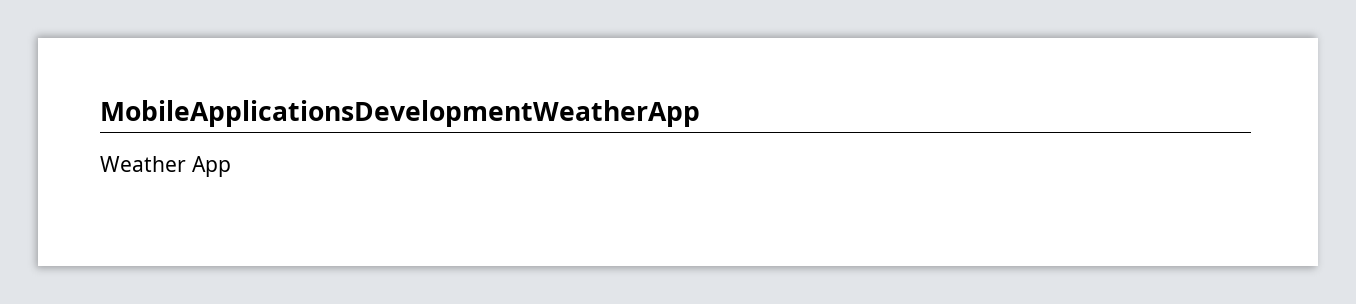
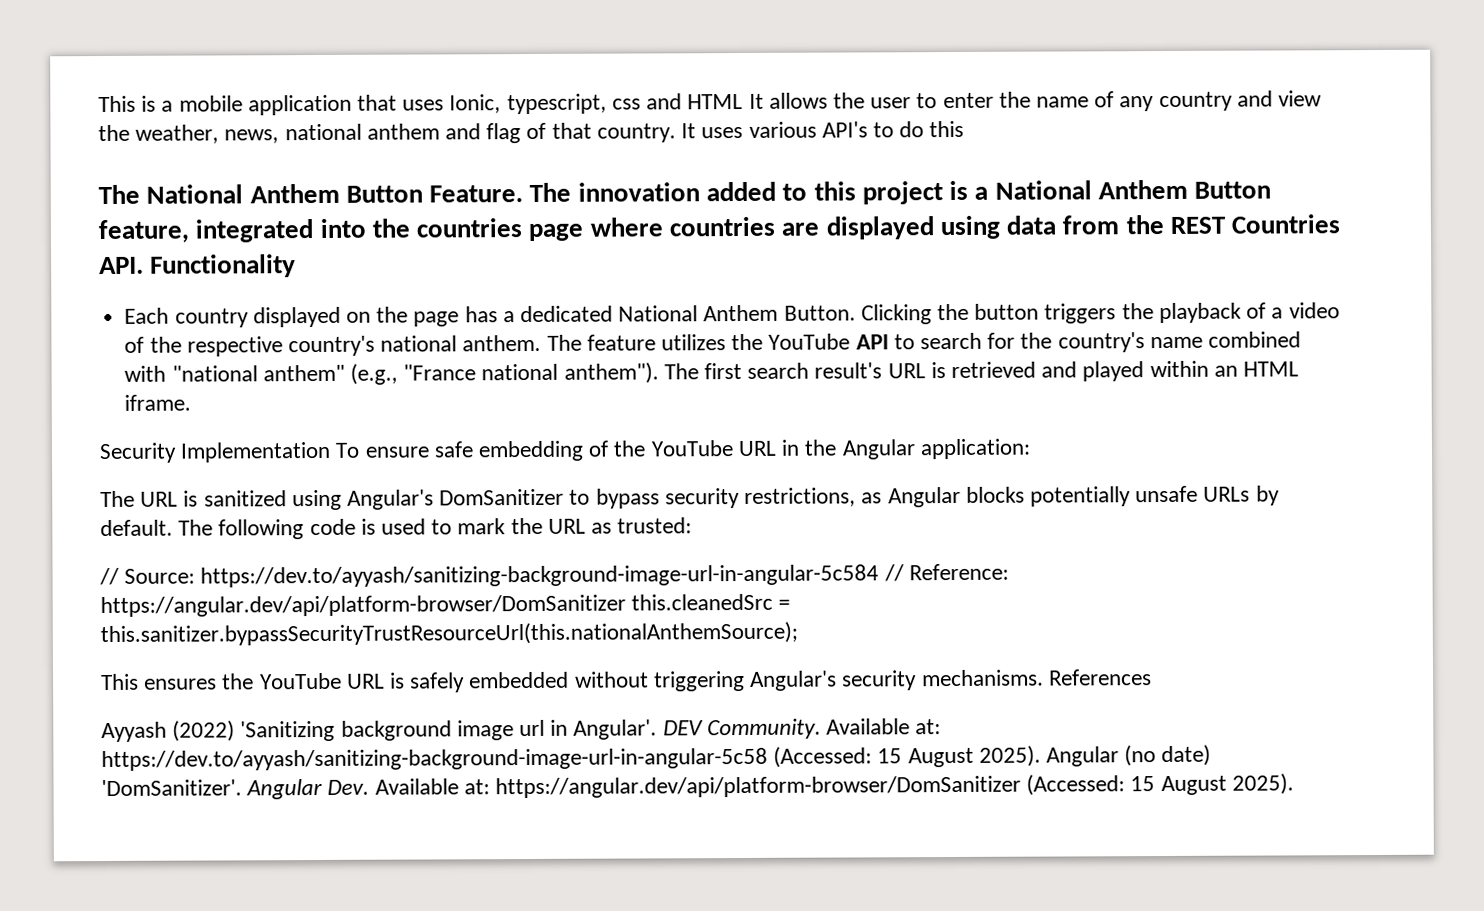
[100,100,700,127] [100,156,231,177] MobileApplicationsDevelopmentWeatherApp // Weather App -> [98,90,1323,116] [98,120,965,144] [98,179,1272,205] [98,214,1341,244] [99,254,297,278] [124,302,1340,328] [124,331,1302,357] [124,360,1300,385] [124,394,192,411] [99,438,1031,464] [100,485,1280,511] [100,517,693,540] [99,563,1009,588] [100,593,791,618] [100,621,798,647] [101,669,1152,693] [101,718,942,743] [101,744,1212,772] [101,773,1294,800] This is a mobile application that uses Ionic, typescript, css and HTML It allows the user to enter the name of any country and view the weather, news, national anthem and flag of that country. It uses various API's to do this // The National Anthem Button Feature. The innovation added to this project is a National Anthem Button feature, integrated into the countries page where countries are displayed using data from the REST Countries API. Functionality // Each country displayed on the page has a dedicated National Anthem Button. Clicking the button triggers the playback of a video of the respective country's national anthem. The feature utilizes the YouTube API to search for the country's name combined with "national anthem" (e.g., "France national anthem"). The first search result's URL is retrieved and played within an HTML iframe. // Security Implementation To ensure safe embedding of the YouTube URL in the Angular application: // The URL is sanitized using Angular's DomSanitizer to bypass security restrictions, as Angular blocks potentially unsafe URLs by default. The following code is used to mark the URL as trusted: // // Source: https://dev.to/ayyash/sanitizing-background-image-url-in-angular-5c584 // Reference: https://angular.dev/api/platform-browser/DomSanitizer this.cleanedSrc = this.sanitizer.bypassSecurityTrustResourceUrl(this.nationalAnthemSource); // This ensures the YouTube URL is safely embedded without triggering Angular's security mechanisms. References // Ayyash (2022) 'Sanitizing background image url in Angular'. DEV Community. Available at: https://dev.to/ayyash/sanitizing-background-image-url-in-angular-5c58 (Accessed: 15 August 2025). Angular (no date) 'DomSanitizer'. Angular Dev. Available at: https://angular.dev/api/platform-browser/DomSanitizer (Accessed: 15 August 2025).

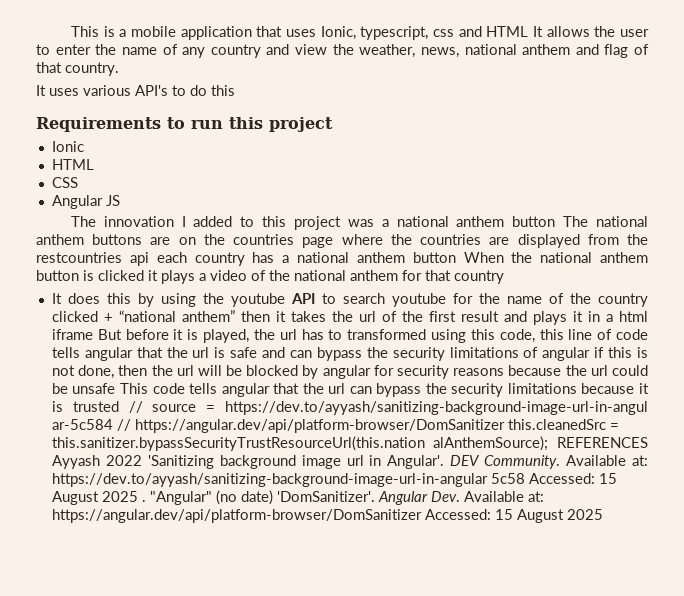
(676, 133) none -> (119, 69) //
[98,183,524,205] The National Anthem Button Feature. -> [36,117,333,132] [51,141,84,152] [51,159,94,170] [51,177,78,188] [51,195,120,209] Requirements to run this project // Ionic // HTML // CSS // Angular JS //
(700, 192) none -> [181,216,186,227] I
[949,179,1272,201] [98,218,366,244] is a National Anthem Button feature, integrated into -> [347,216,649,227] [36,234,196,245] was a national anthem button The national anthem buttons are on
(663, 227) none -> [390,234,412,245] the
[939,214,1341,240] [99,254,297,278] [124,302,1340,328] [124,333,851,357] using data from the REST Countries API. Functionality // Each country displayed on the page has a dedicated National Anthem Button. Clicking the button triggers the playback of a video of the respective country's national anthem. The feature utilizes the YouTube -> [587,234,648,245] [36,252,648,266] [36,270,504,284] [51,293,285,307] from the restcountries api each country has a national anthem button When the national anthem button is clicked it plays a video of the national anthem for that country // It does this by using the youtube
(983, 341) none -> [391,293,446,307] youtube
[1057,331,1302,353] [124,360,1300,385] [124,394,192,411] [99,438,1031,464] [100,485,1280,511] [100,517,693,540] [99,563,1009,588] [100,593,791,618] [100,621,798,647] [101,669,1152,693] [101,720,236,743] country's name combined with "national anthem" (e.g., "France national anthem"). The first search result's URL is retrieved and played within an HTML iframe. // Security Implementation To ensure safe embedding of the YouTube URL in the Angular application: // The URL is sanitized using Angular's DomSanitizer to bypass security restrictions, as Angular blocks potentially unsafe URLs by default. The following code is used to mark the URL as trusted: // // Source: https://dev.to/ayyash/sanitizing-background-image-url-in-angular-5c584 // Reference: https://angular.dev/api/platform-browser/DomSanitizer this.cleanedSrc = this.sanitizer.bypassSecurityTrustResourceUrl(this.nationalAnthemSource); // This ensures the YouTube URL is safely embedded without triggering Angular's security mechanisms. References // Ayyash (2022) -> [506,293,648,307] [51,310,648,325] [51,329,648,343] [51,347,648,361] [51,365,648,379] [51,383,649,397] [51,401,648,415] [51,419,619,433] [51,436,648,451] [51,455,142,469] name of the country clicked + “national anthemˮ then it takes the url of the first result and plays it in a html iframe But before it is played, the url has to transformed using this code, this line of code tells angular that the url is safe and can bypass the security limitations of angular if this is not done, then the url will be blocked by angular for security reasons because the url could be unsafe This code tells angular that the url can bypass the security limitations because it is trusted // source = https://dev.to/ayyash/sanitizing-background-image-url-in-angul ar-5c584 // https://angular.dev/api/platform-browser/DomSanitizer this.cleanedSrc = this.sanitizer.bypassSecurityTrustResourceUrl(this.nation alAnthemSource); REFERENCES Ayyash 2022
[101,745,1120,772] https://dev.to/ayyash/sanitizing-background-image-url-in-angular-5c58 (Accessed: 15 August 2025). Angular -> [51,473,617,487] [51,491,212,505] https://dev.to/ayyash/sanitizing-background-image-url-in-angular 5c58 Accessed: 15 August 2025 . "Angular"
[1026,773,1294,796] (Accessed: 15 August 2025). -> [424,509,603,523] Accessed: 15 August 2025

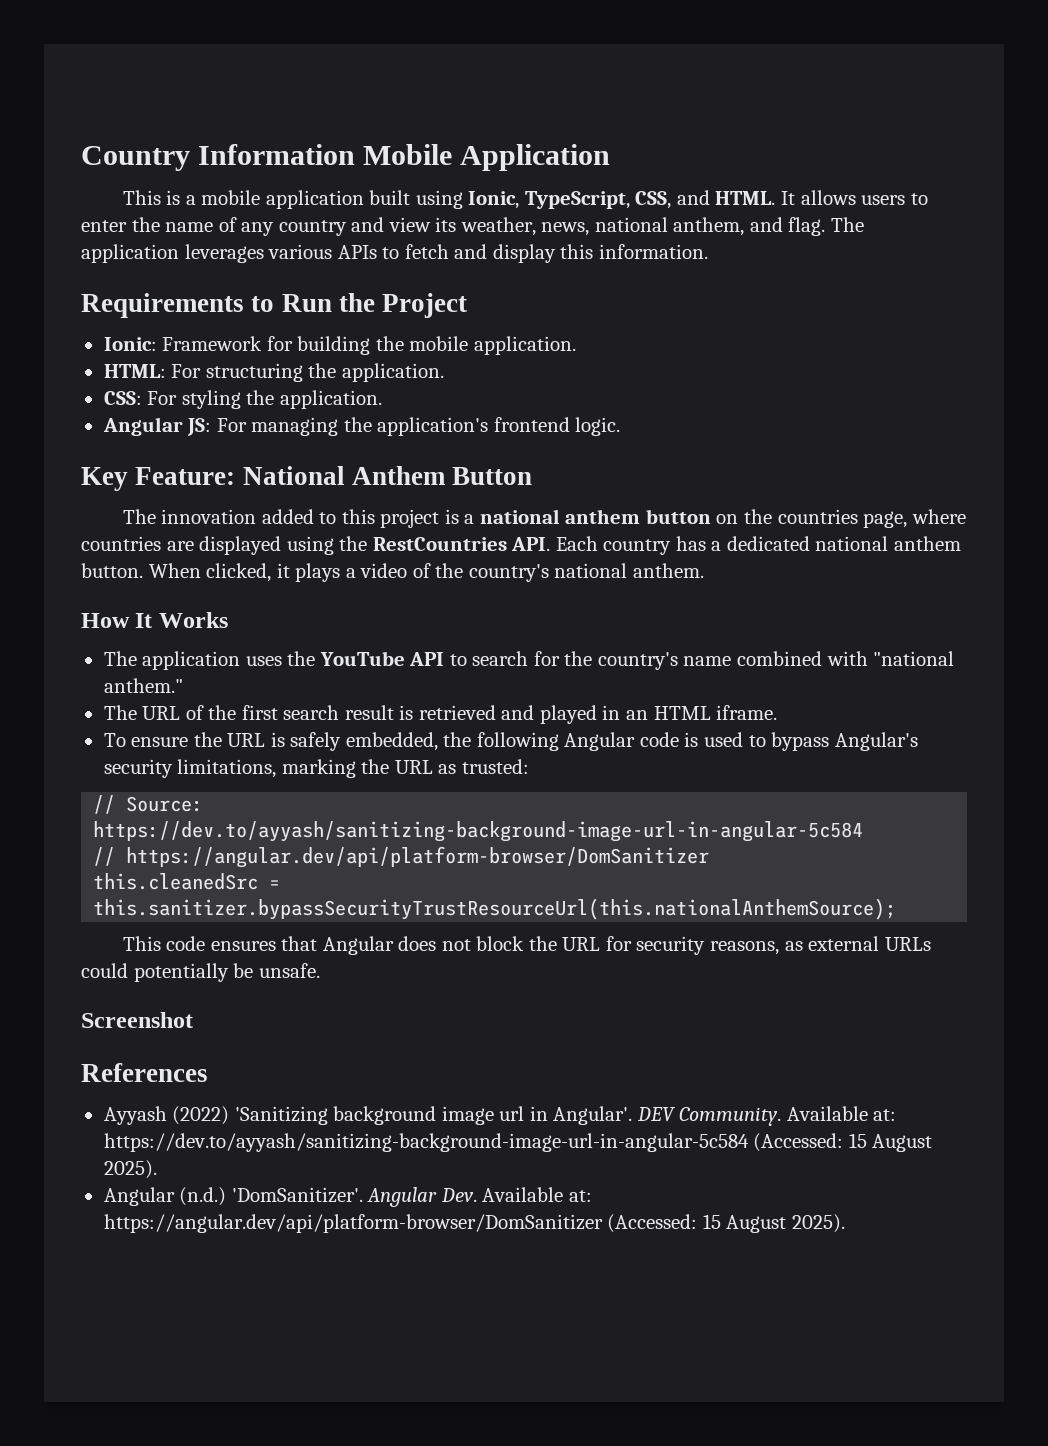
(70, 31) none -> [81,144,611,171] Country Information Mobile Application //
[256,26,649,40] that uses Ionic, typescript, css and HTML It allows the user -> [369,190,906,209] built using Ionic, TypeScript, CSS, and HTML. It allows users
[332,44,354,55] the -> [435,217,457,232] its
[522,44,649,58] [36,62,119,76] [36,85,235,96] anthem and flag of that country. // It uses various API's to do this -> [673,217,865,236] [81,244,708,263] anthem, and flag. The application leverages various APIs to fetch and display this information.
[191,117,333,132] [51,141,84,152] [51,159,94,170] [51,177,78,188] [51,195,120,209] run this project // Ionic // HTML // CSS // Angular JS -> [281,293,468,318] [103,336,576,355] [103,363,444,382] [103,390,382,409] [102,417,621,436] [81,466,533,491] Run the Project // Ionic: Framework for building the mobile application. // HTML: For structuring the application. // CSS: For styling the application. // Angular JS: For managing the application's frontend logic. // Key Feature: National Anthem Button
[181,216,186,227] I -> (257, 516) none
[347,216,649,227] [36,234,648,248] [36,252,187,266] was a national anthem button The national anthem buttons are on the countries page where the countries are displayed from the restcountries api each -> [444,509,966,528] [81,536,598,555] is a national anthem button on the countries page, where countries are displayed using the RestCountries API. Each
[297,252,648,263] [36,270,144,281] national anthem button When the national anthem button is clicked -> [726,536,961,551] [81,563,272,582] dedicated national anthem button. When clicked,
[294,270,504,284] [51,293,285,307] national anthem for that country // It does this by using the youtube -> [468,563,704,582] [81,612,228,628] [103,651,405,670] country's national anthem. // How It Works // The application uses the YouTube
[391,293,446,307] youtube -> (529, 658) none
[506,293,648,307] [51,310,648,325] [51,329,648,343] [51,347,648,361] [51,365,648,379] [51,383,649,397] [51,401,648,415] [51,419,619,433] [51,436,648,451] [51,455,142,469] name of the country clicked + “national anthemˮ then it takes the url of the first result and plays it in a html iframe But before it is played, the url has to transformed using this code, this line of code tells angular that the url is safe and can bypass the security limitations of angular if this is not done, then the url will be blocked by angular for security reasons because the url could be unsafe This code tells angular that the url can bypass the security limitations because it is trusted // source = https://dev.to/ayyash/sanitizing-background-image-url-in-angul ar-5c584 // https://angular.dev/api/platform-browser/DomSanitizer this.cleanedSrc = this.sanitizer.bypassSecurityTrustResourceUrl(this.nation alAnthemSource); REFERENCES Ayyash 2022 -> [597,651,955,670] [103,678,183,693] [103,705,778,724] [103,732,918,751] [103,759,529,778] [93,795,204,814] [93,821,864,842] [93,846,710,868] [93,873,281,890] [93,898,897,920] [122,936,931,955] [81,963,320,982] [81,1012,193,1028] [81,1063,208,1082] [103,1106,230,1125] country's name combined with "national anthem." // The URL of the first search result is retrieved and played in an HTML iframe. // To ensure the URL is safely embedded, the following Angular code is used to bypass Angular's security limitations, marking the URL as trusted: // // Source: https://dev.to/ayyash/sanitizing-background-image-url-in-angular-5c584 // // https://angular.dev/api/platform-browser/DomSanitizer // this.cleanedSrc = this.sanitizer.bypassSecurityTrustResourceUrl(this.nationalAnthemSource); // This code ensures that Angular does not block the URL for security reasons, as external URLs could potentially be unsafe. // Screenshot // References // Ayyash (2022)
[51,473,617,487] [51,490,273,505] https://dev.to/ayyash/sanitizing-background-image-url-in-angular 5c58 Accessed: 15 August 2025 . "Angular" (no date) -> [103,1133,933,1152] [103,1160,157,1179] [103,1187,227,1206] https://dev.to/ayyash/sanitizing-background-image-url-in-angular-5c584 (Accessed: 15 August 2025). // Angular (n.d.)
[424,509,603,523] Accessed: 15 August 2025 -> [607,1214,845,1233] (Accessed: 15 August 2025).

